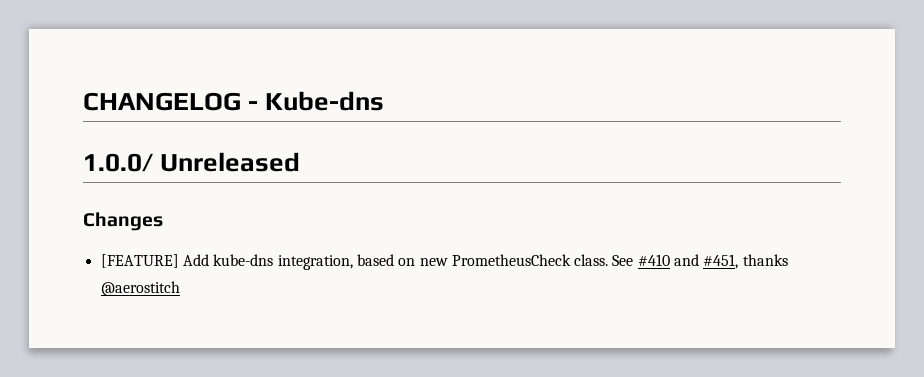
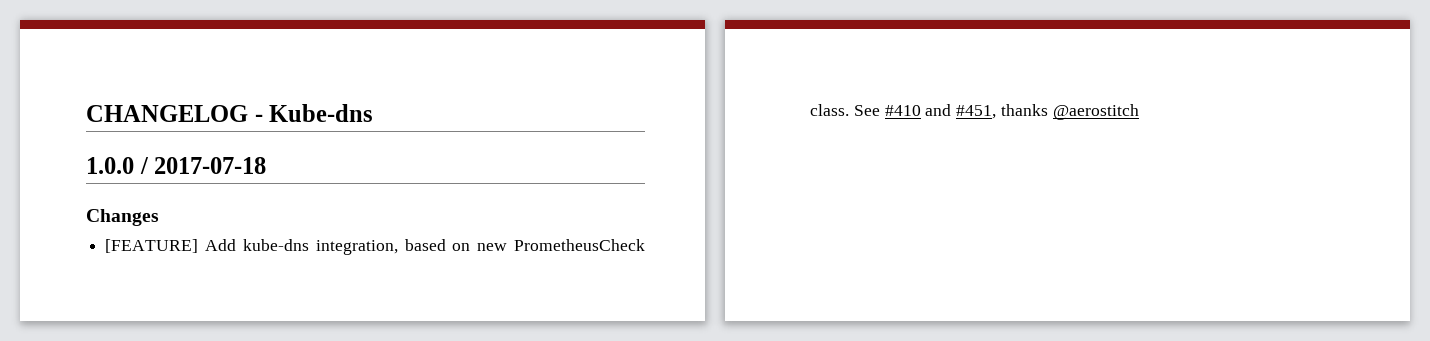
[83,152,301,172] 1.0.0/ Unreleased -> [86,157,267,174] 1.0.0 / 2017-07-18

